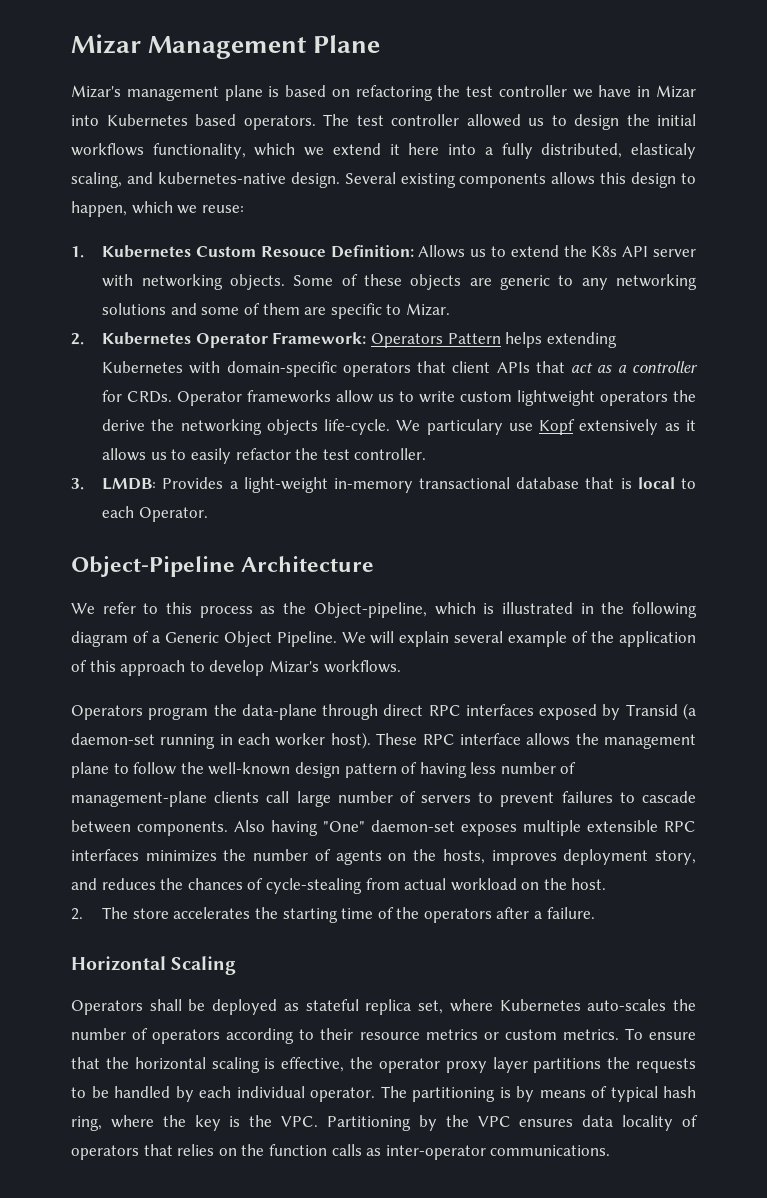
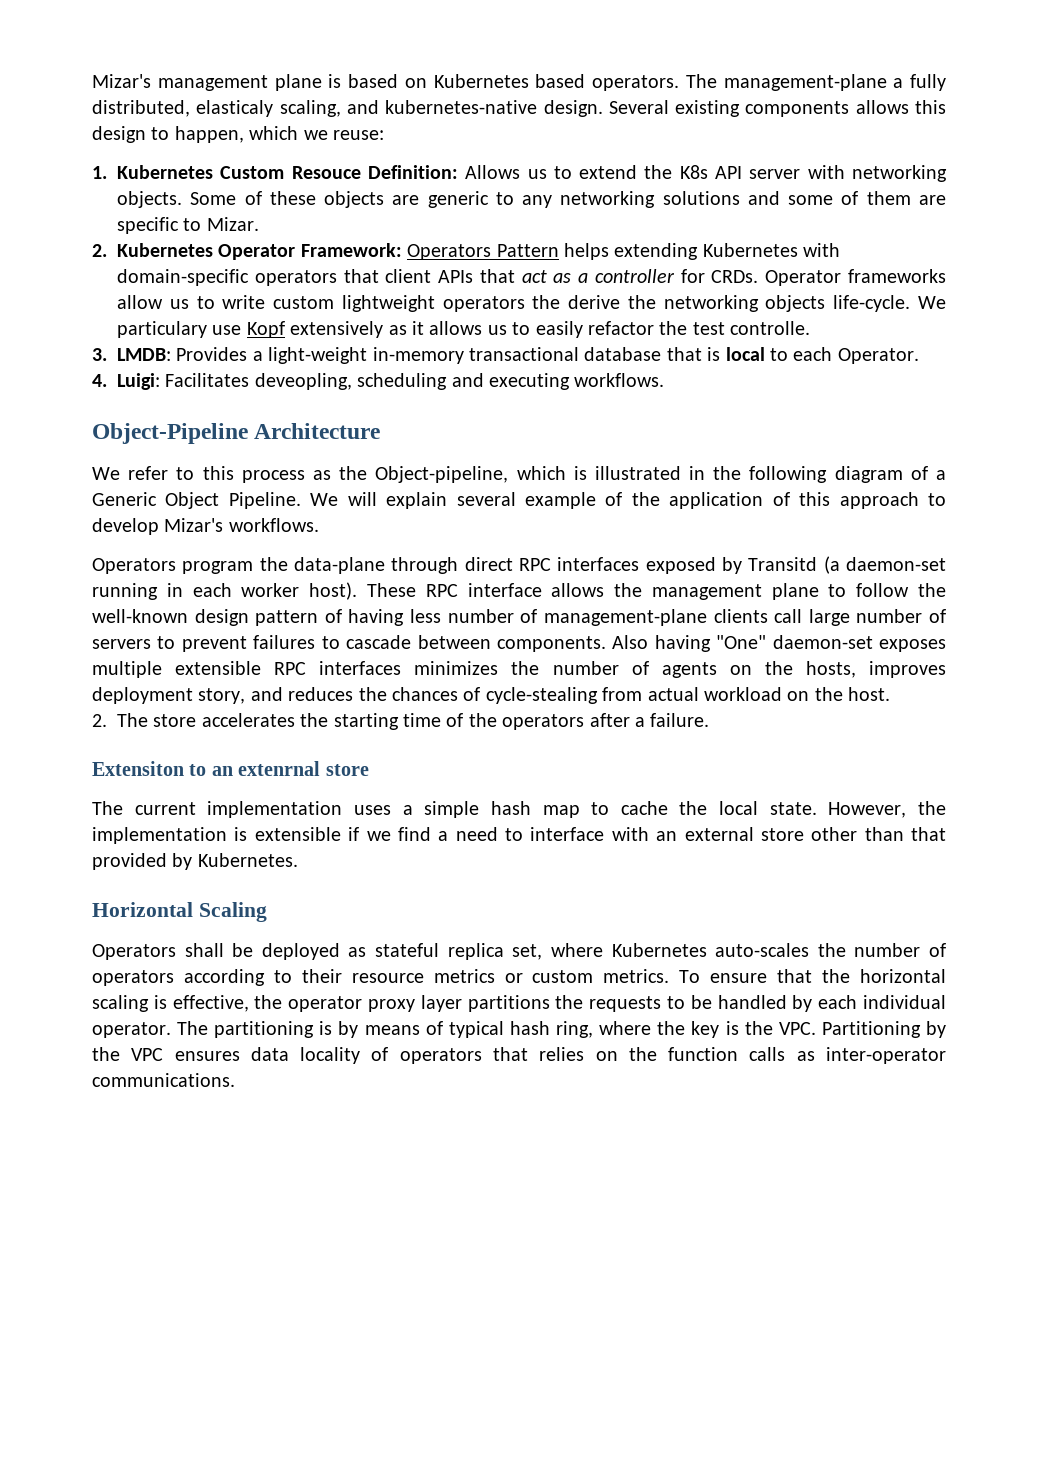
[71,34,381,59] Mizar Management Plane // -> (92, 81) none
[355,85,696,101] [71,114,696,130] [71,143,477,159] refactoring the test controller we have in Mizar into Kubernetes based operators. The test controller allowed us to design the initial workflows functionality, which we extend it here into -> [433,74,887,91] Kubernetes based operators. The management-plane
[354,448,427,460] controller. -> [730,321,811,335] controlle.
(208, 514) none -> [92,373,665,390] // 4. Luigi: Facilitates deveopling, scheduling and executing workflows.
[625,704,678,716] Transid -> [748,557,818,571] Transitd
(595, 913) none -> [92,761,369,776] [92,801,946,818] [92,827,946,844] [92,853,298,870] // Extensiton to an extenrnal store // The current implementation uses a simple hash map to cache the local state. However, the implementation is extensible if we find a need to interface with an external store other than that provided by Kubernetes.

